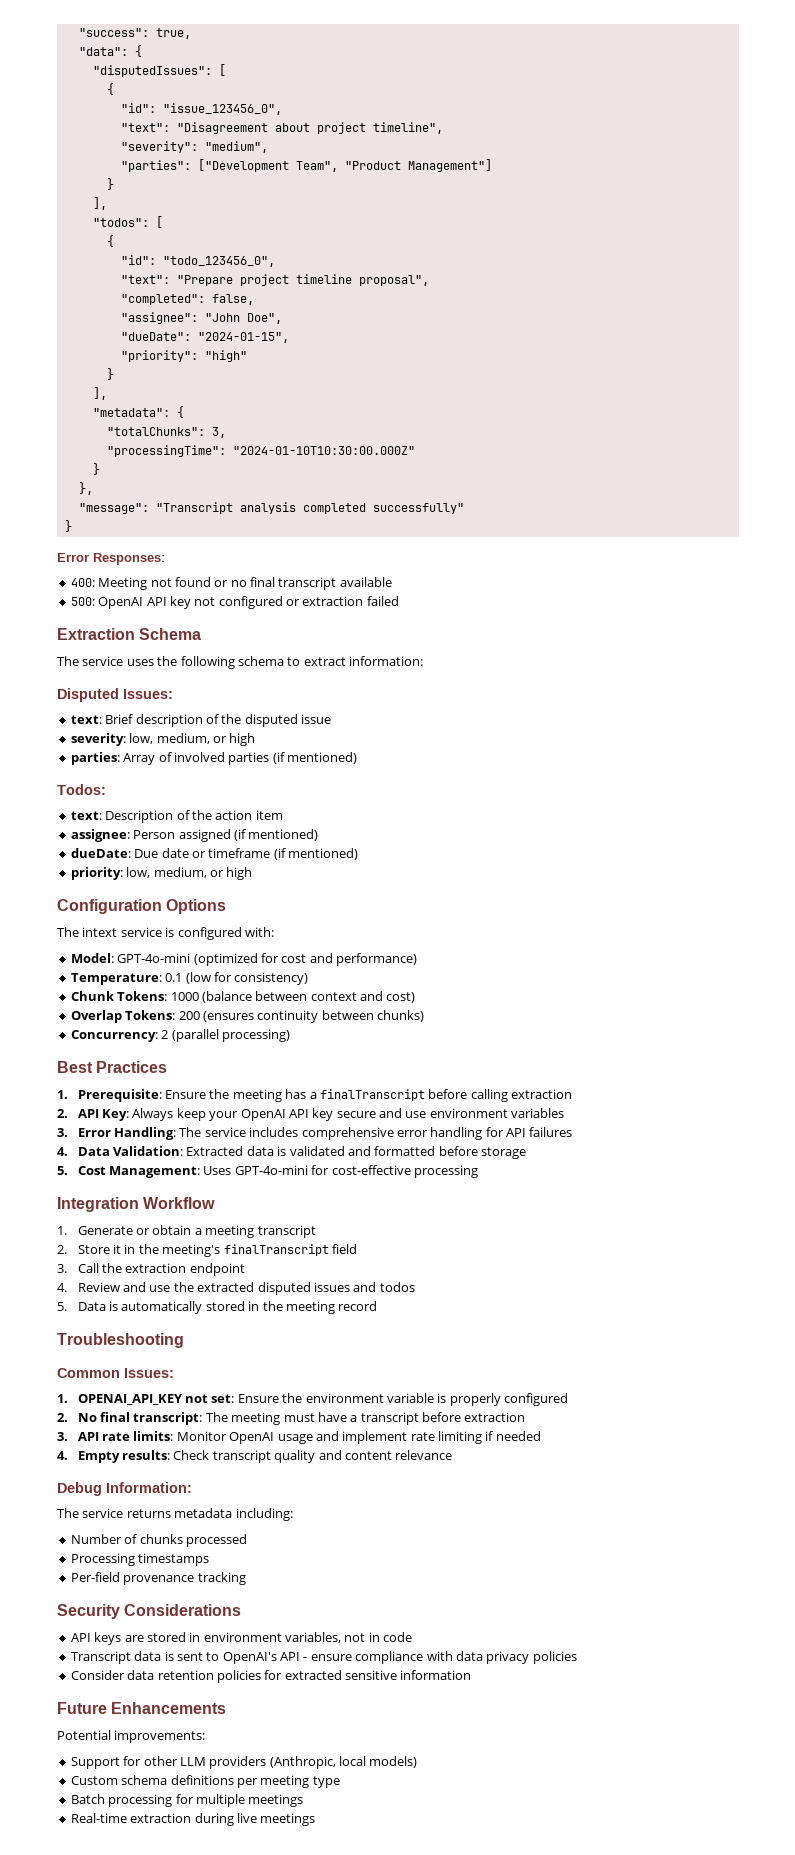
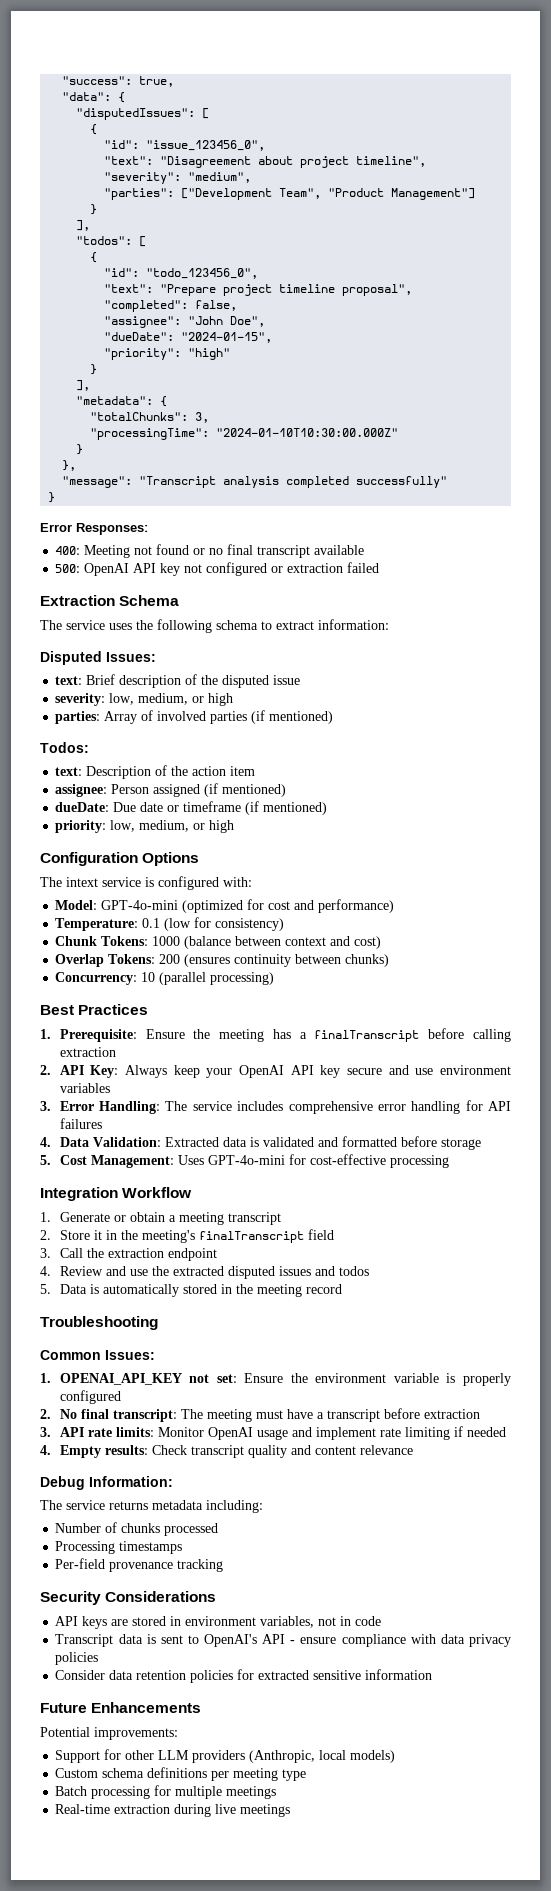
[161,1030,169,1039] 2 -> [141,972,156,982] 10

